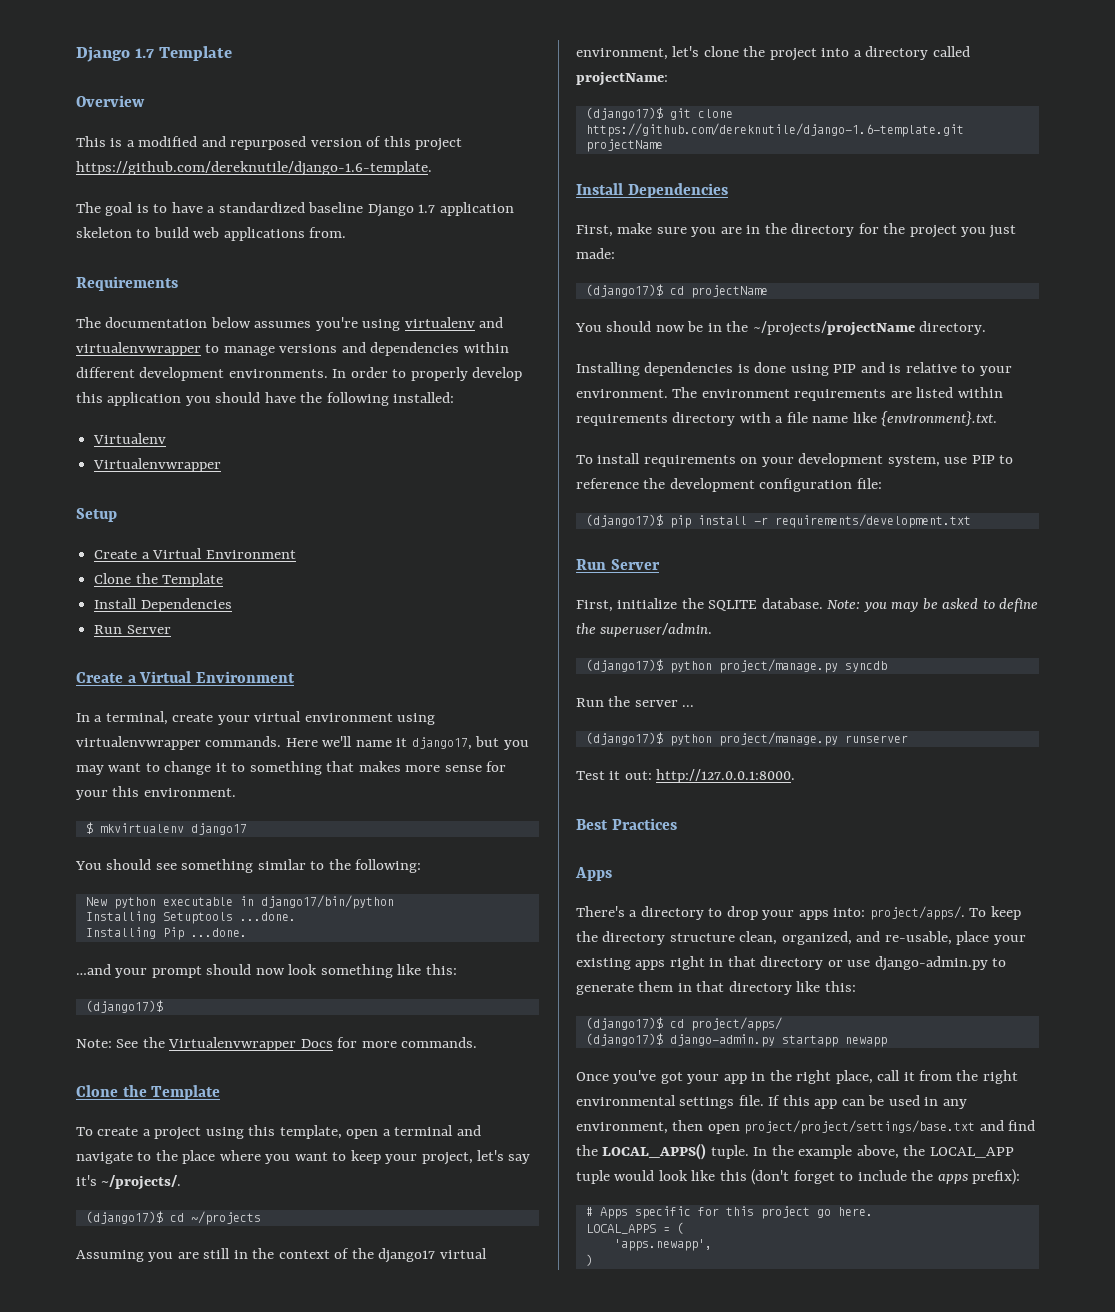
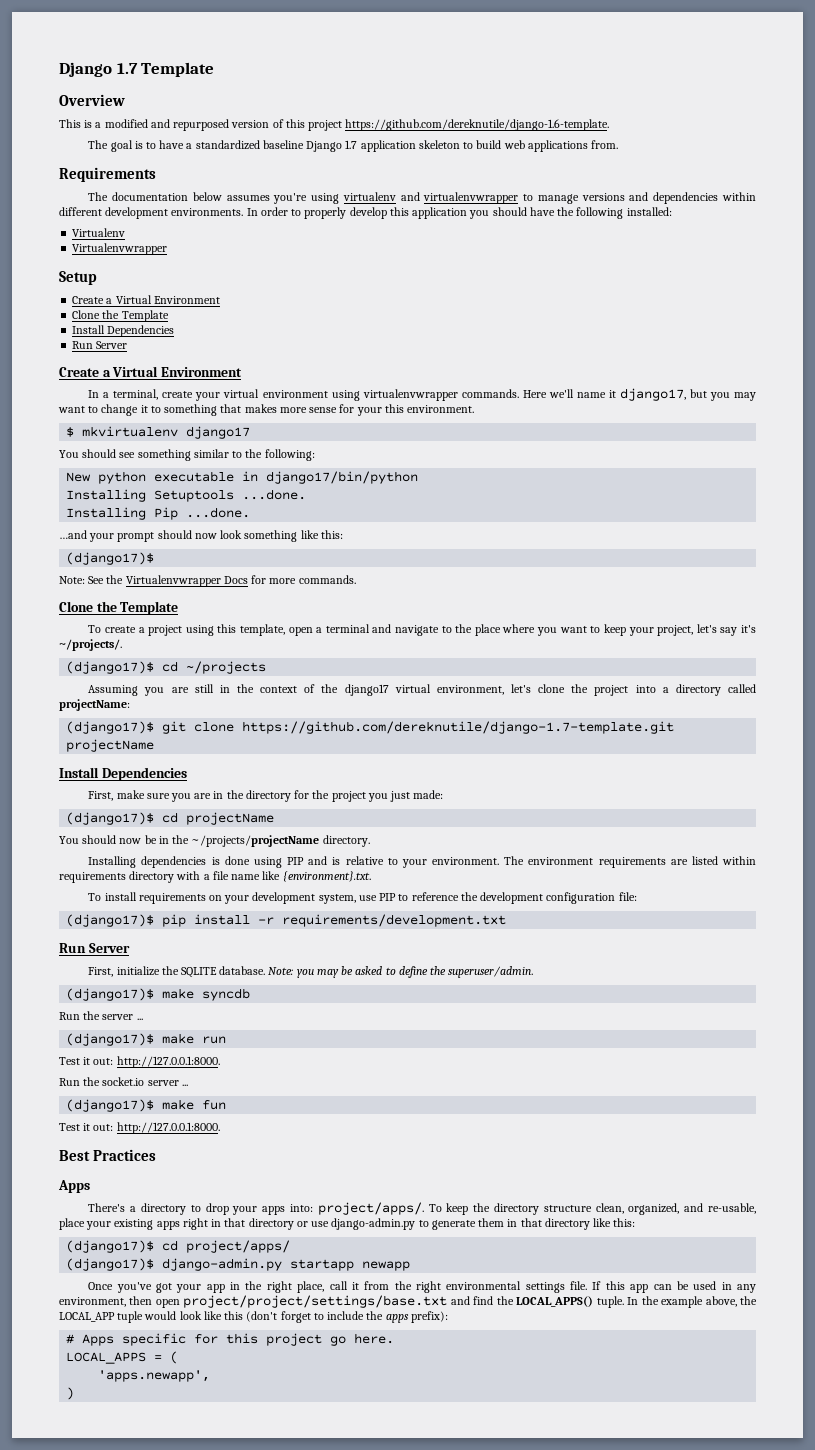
[585,123,964,137] https://github.com/dereknutile/django-1.6-template.git -> [242,721,675,734] https://github.com/dereknutile/django-1.7-template.git
[669,659,838,673] python project/manage.py -> [162,988,195,999] make
[669,732,908,746] python project/manage.py runserver -> [162,1033,227,1044] [59,1056,220,1068] [59,1077,188,1086] [66,1099,227,1112] make run // Test it out: http://127.0.0.1:8000. // Run the socket.io server ... // (django17)$ make fun

